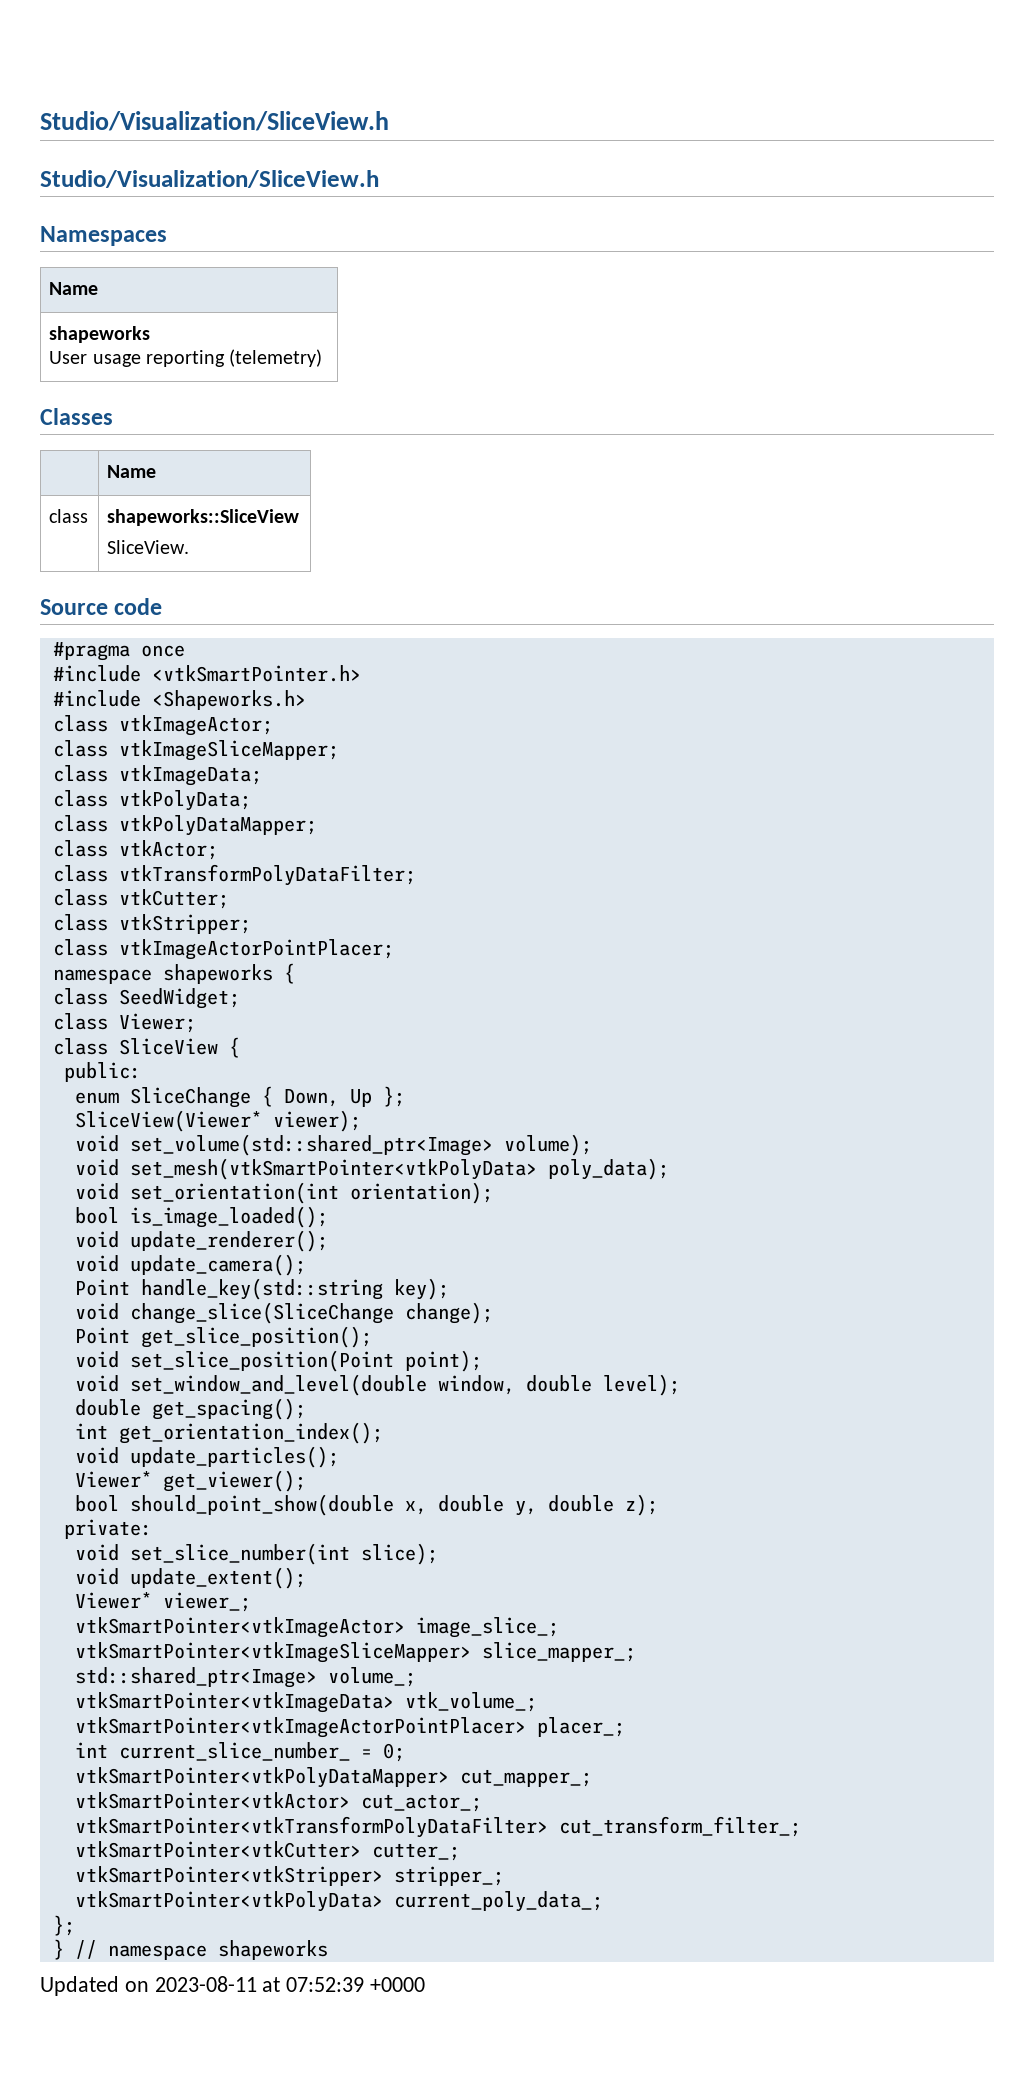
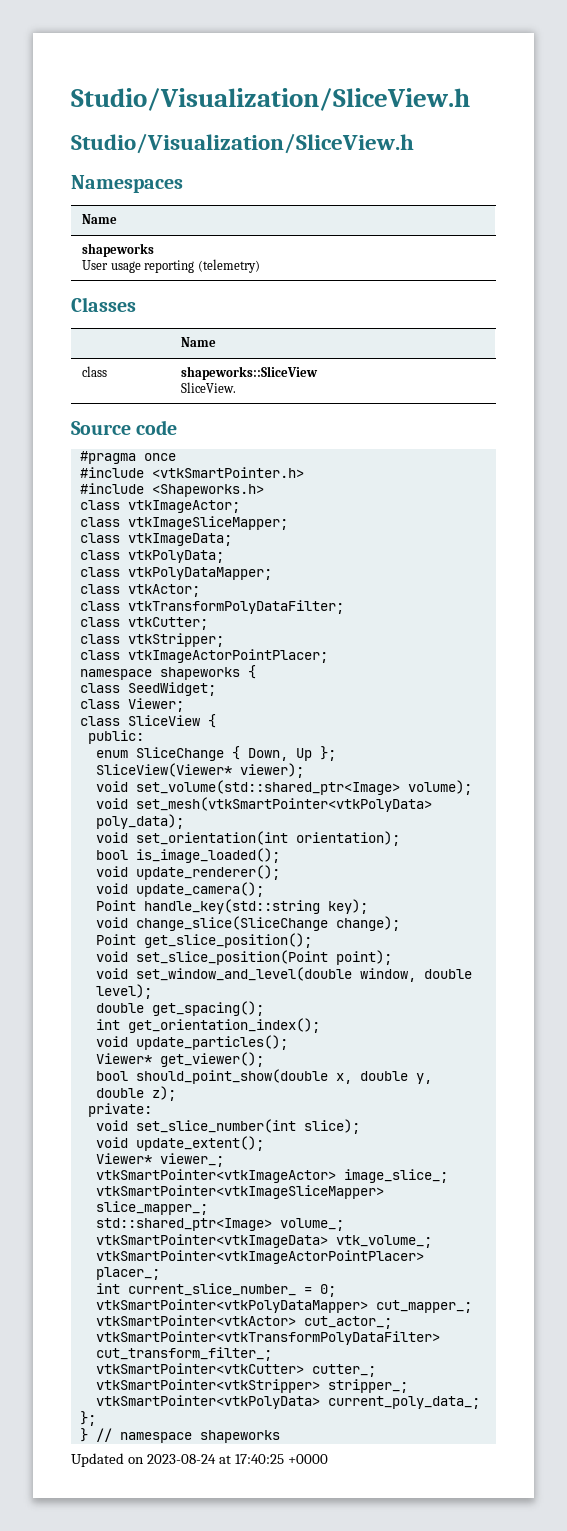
[154,1976,365,1992] 2023-08-11 at 07:52:39 -> [146,1454,284,1464] 2023-08-24 at 17:40:25

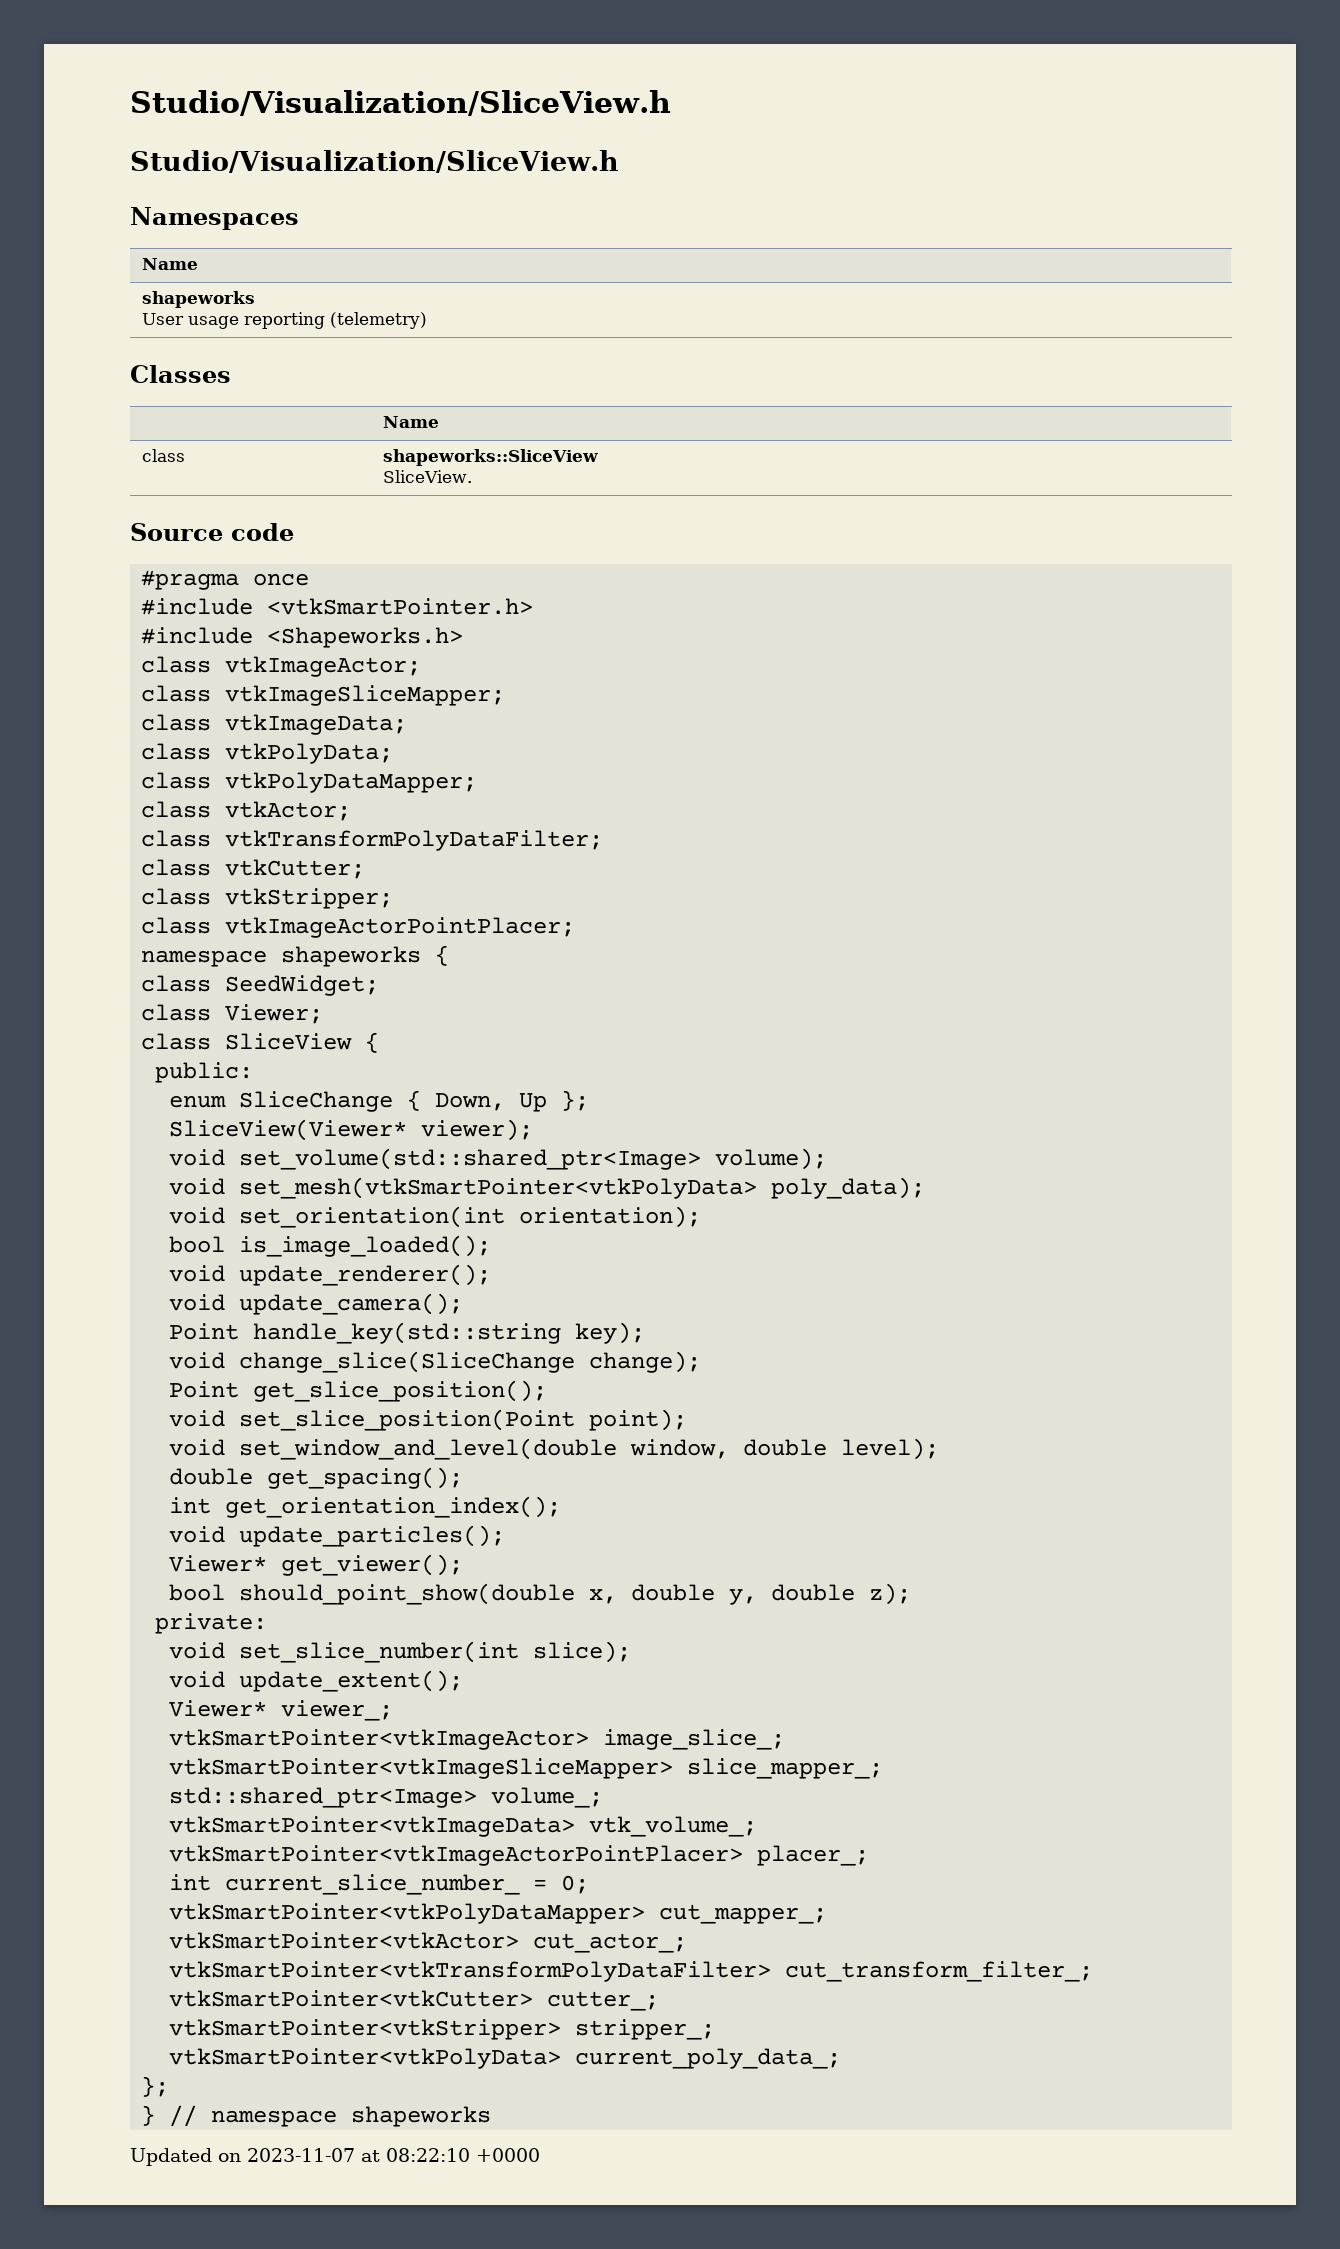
[146,1454,284,1464] 2023-08-24 at 17:40:25 -> [247,2148,470,2162] 2023-11-07 at 08:22:10

